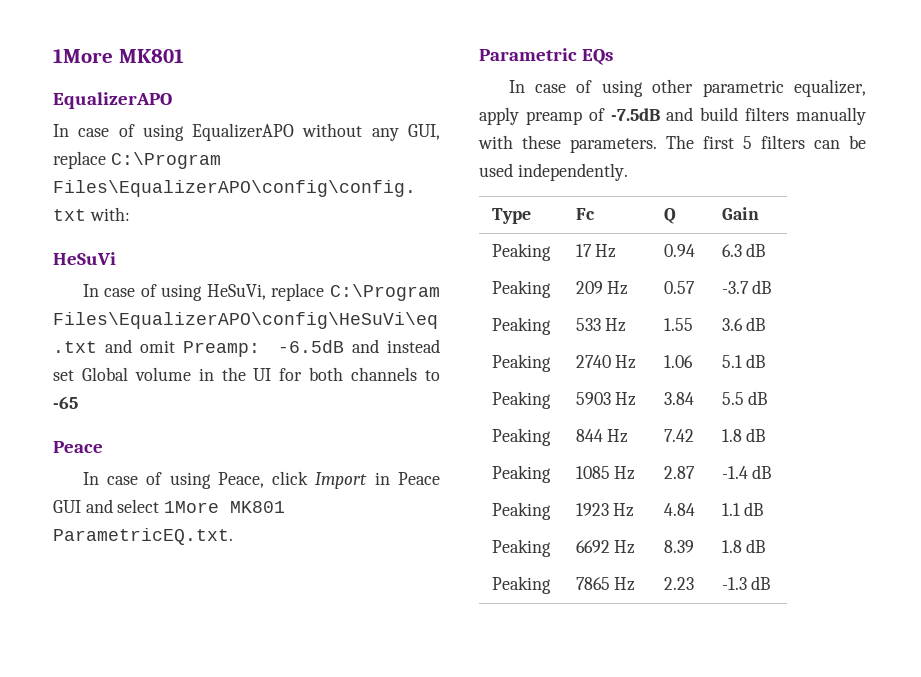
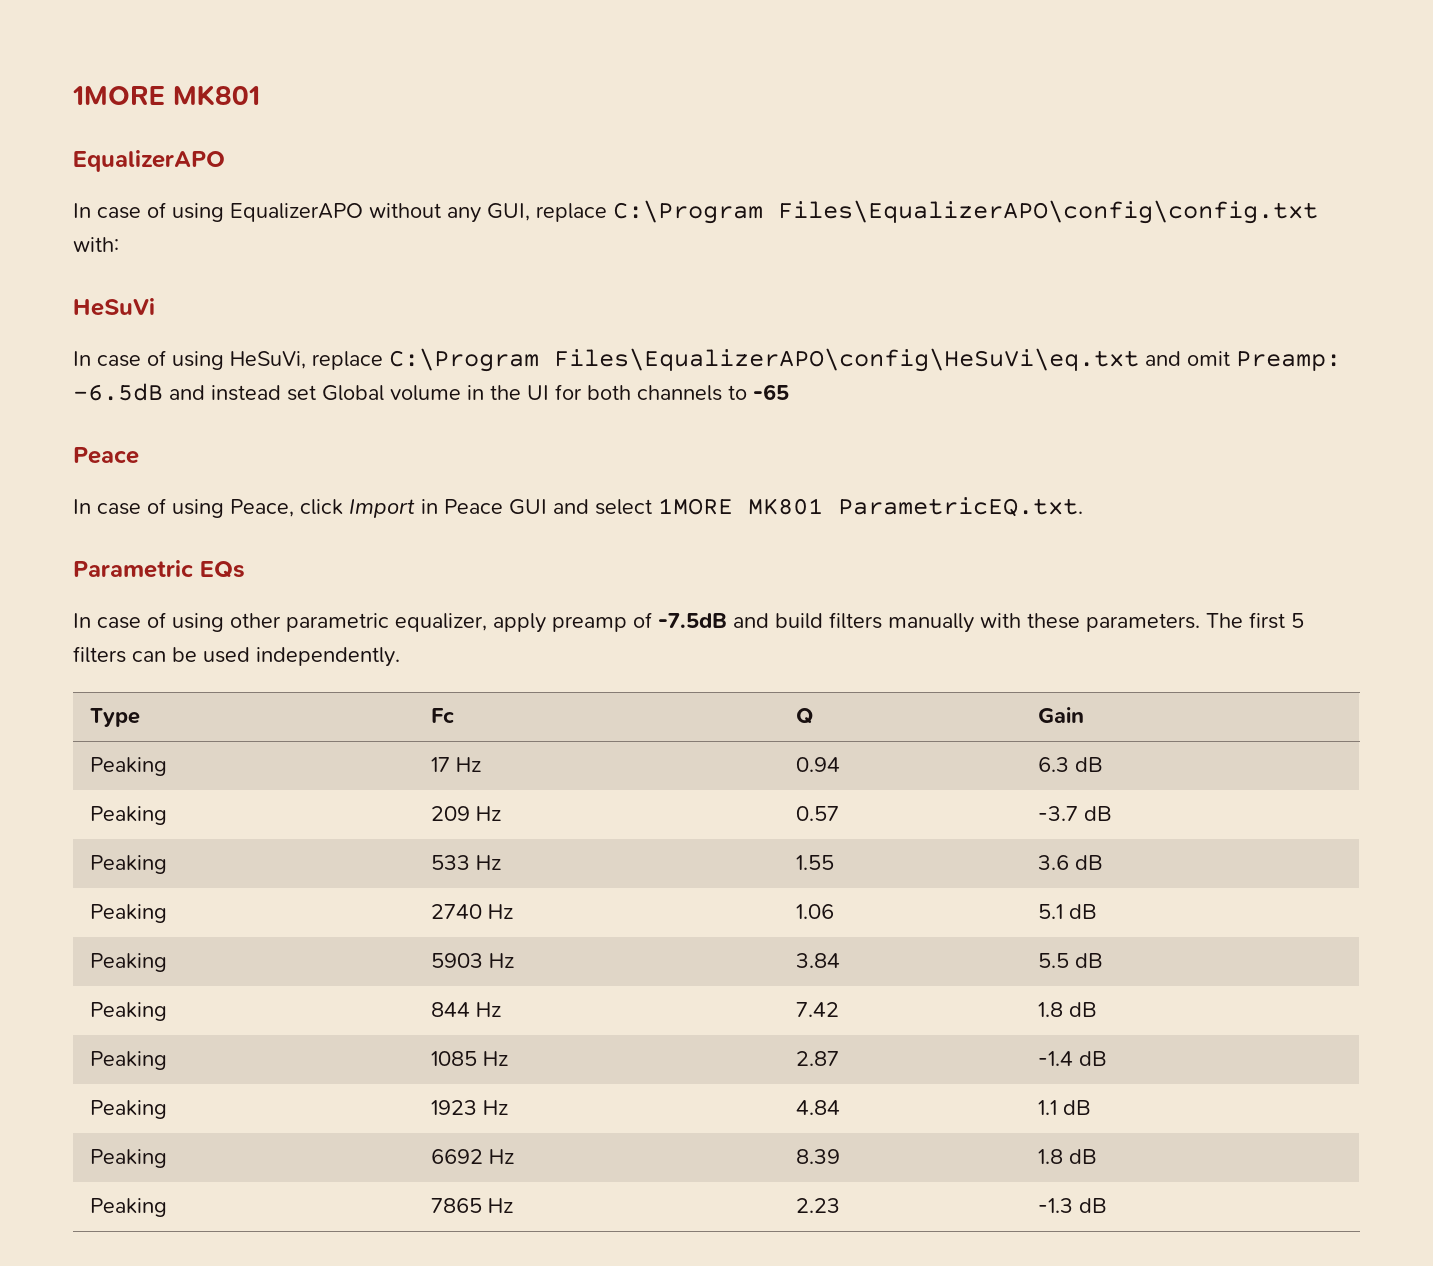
[53,49,113,63] 1More -> [72,86,165,105] 1MORE
[164,501,220,513] 1More -> [658,498,733,515] 1MORE

